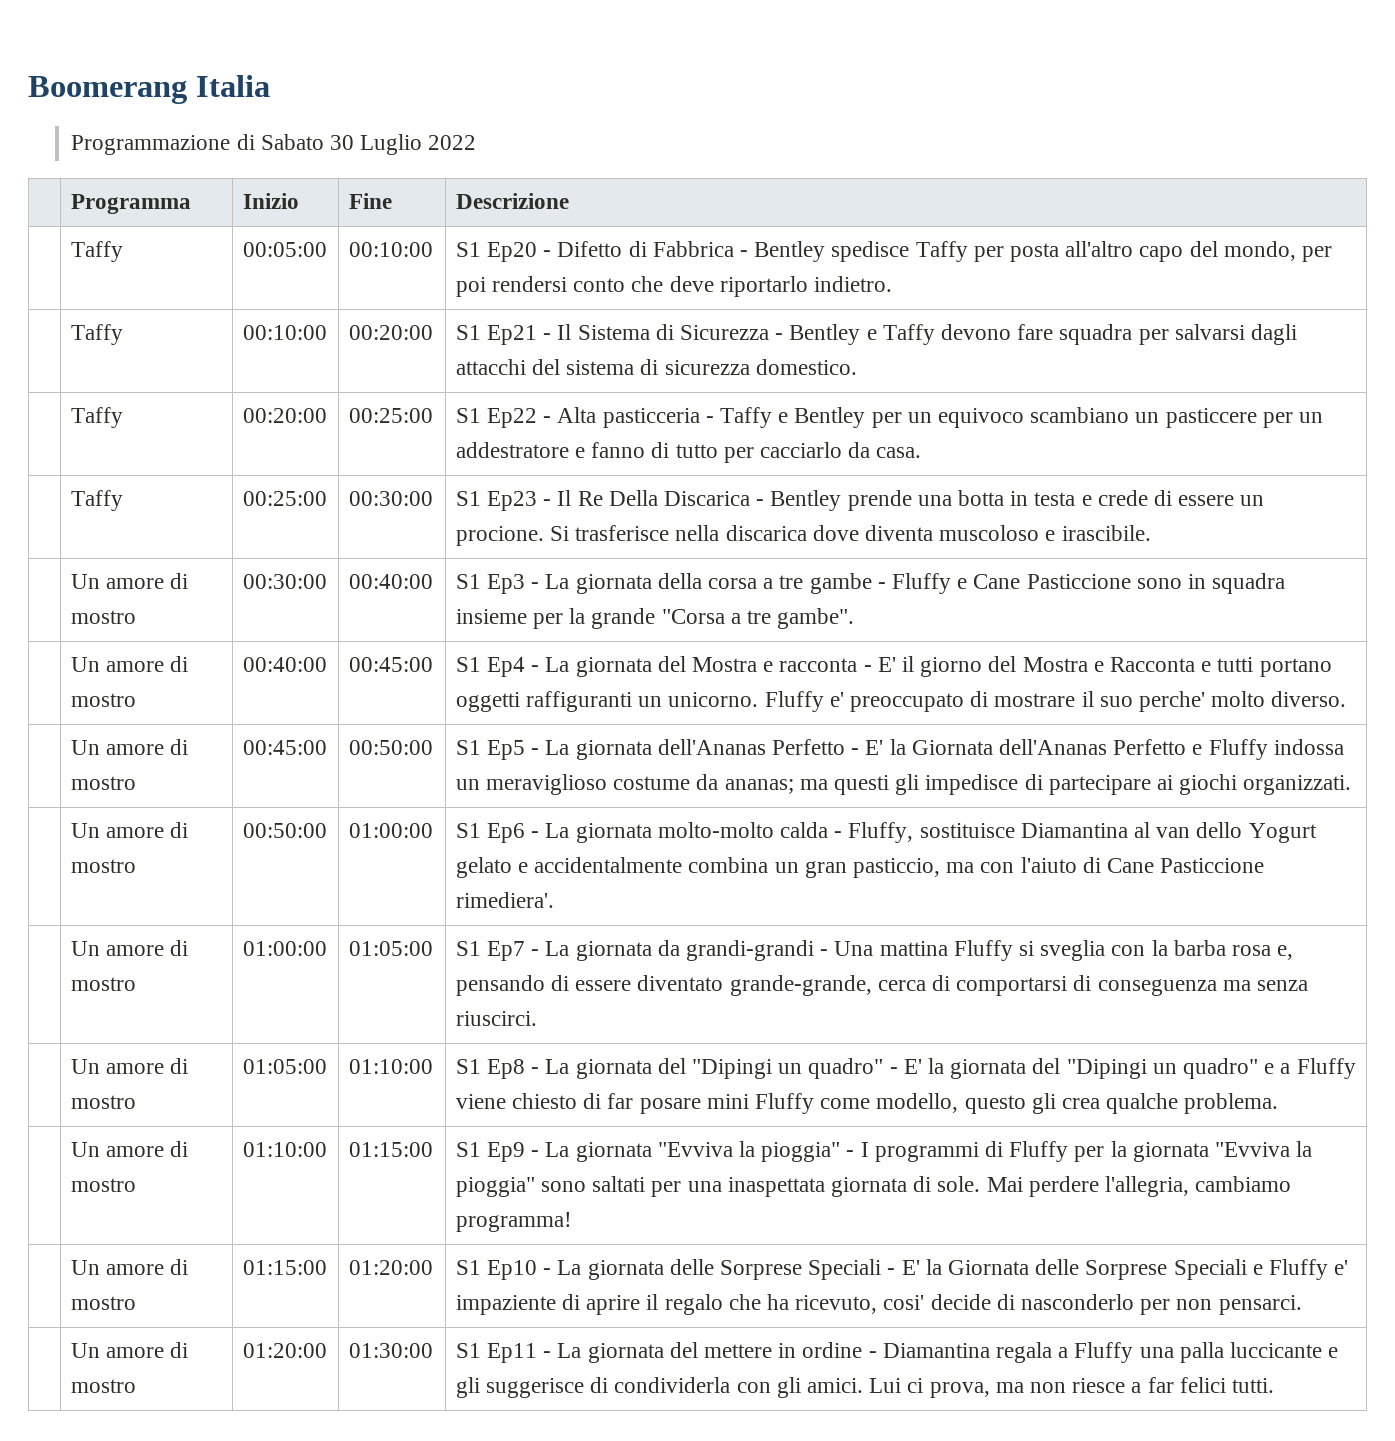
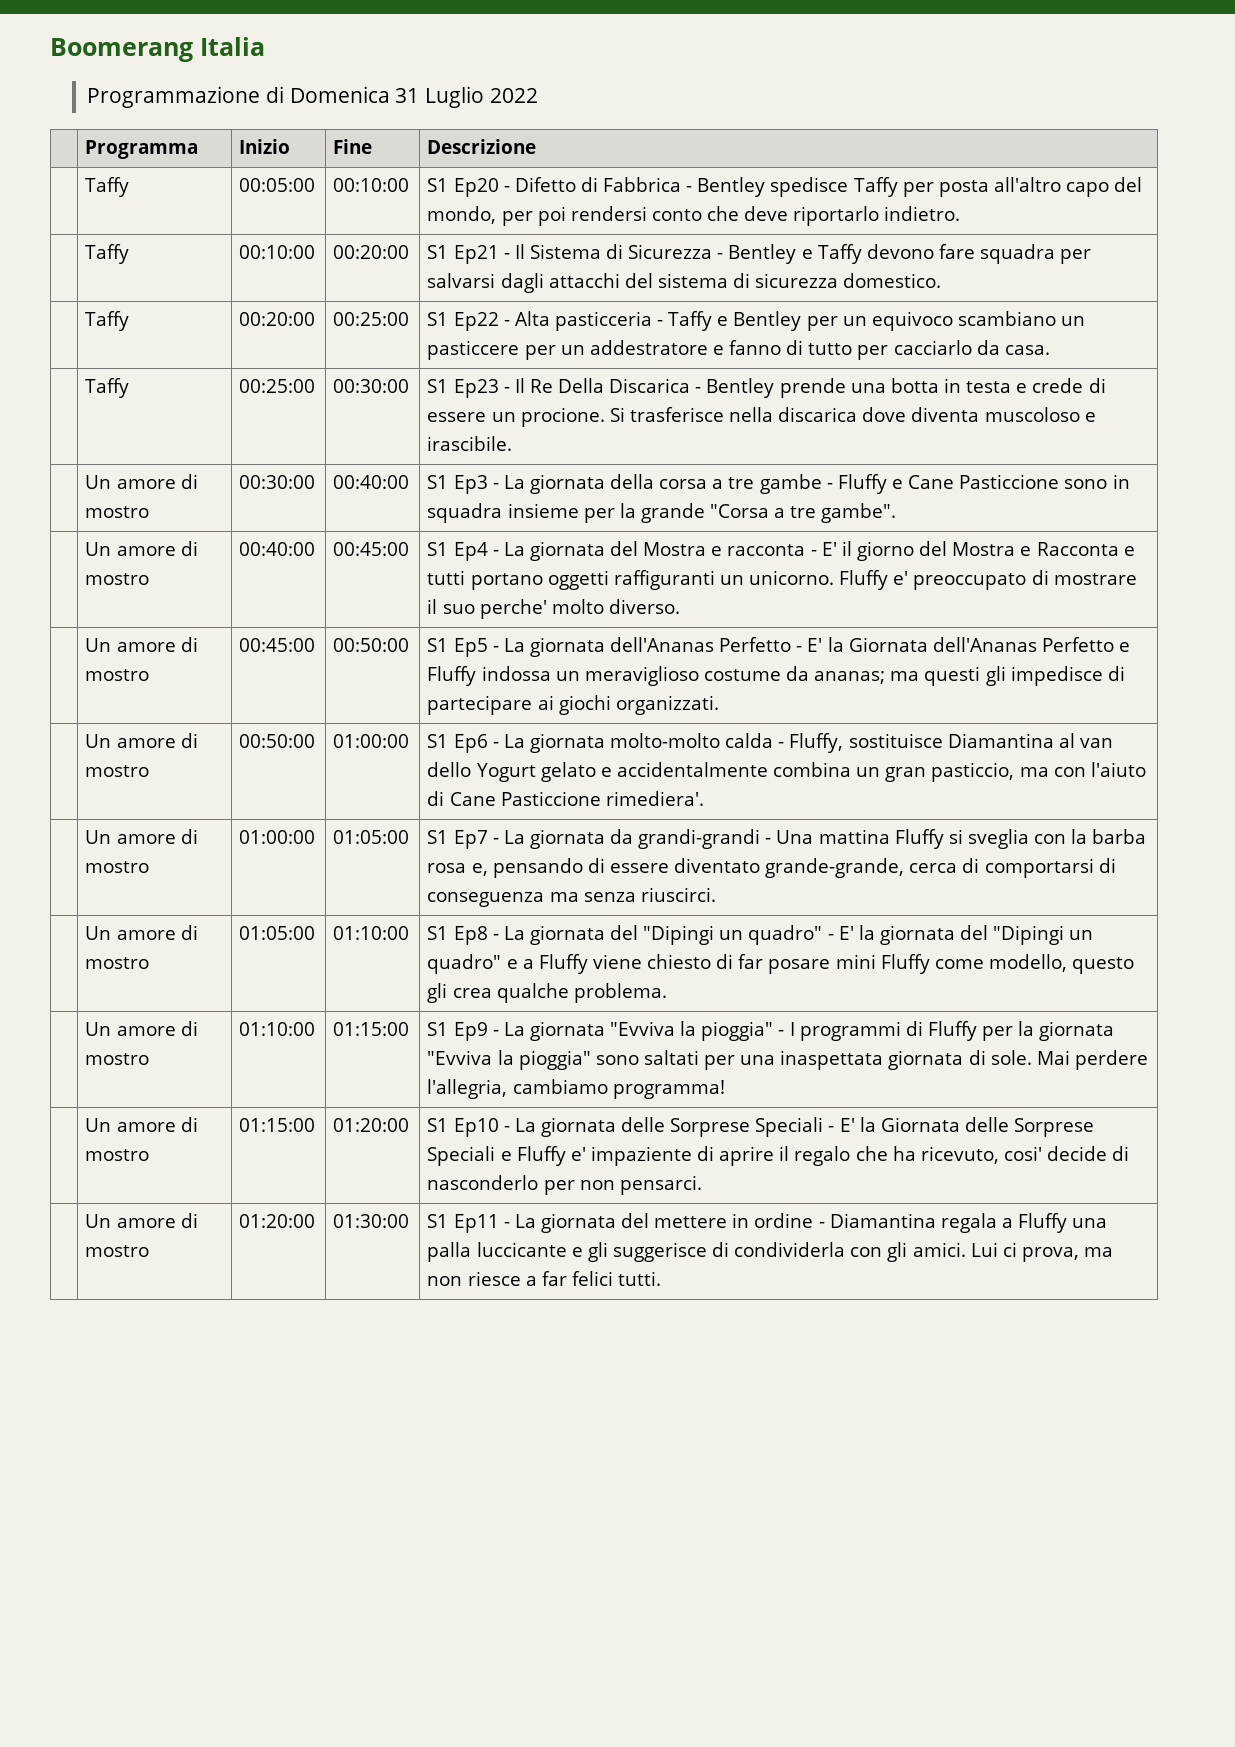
[260,134,354,150] Sabato 30 -> [289,86,420,103] Domenica 31

